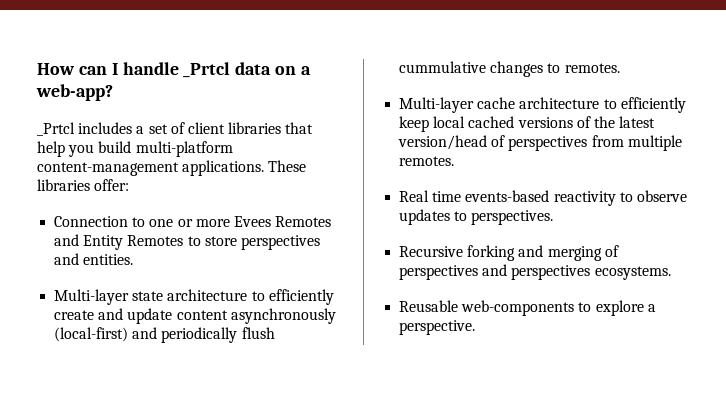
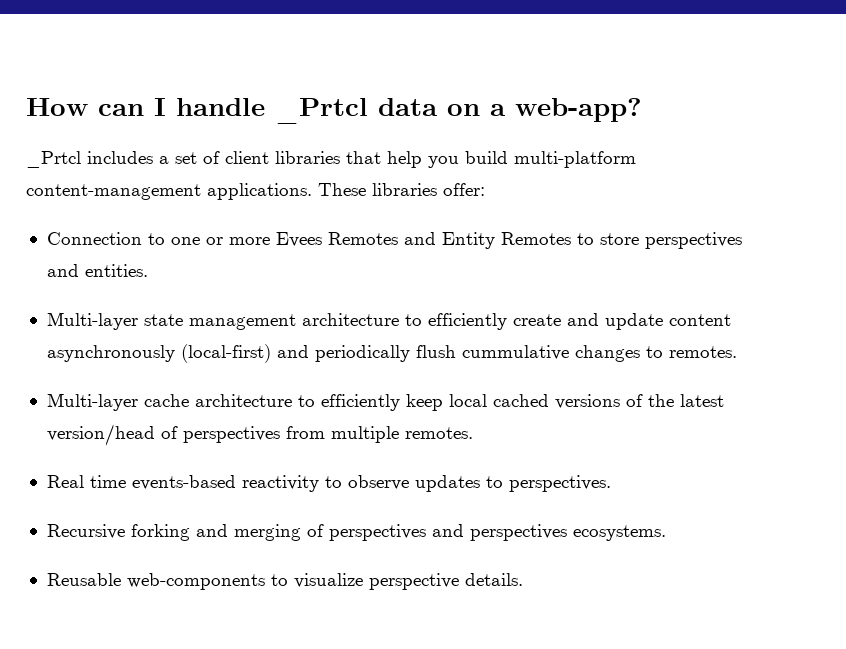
(164, 296) none -> [188,314,296,330] management
[595,300,656,316] [399,320,476,335] explore a perspective. -> [293,573,523,590] visualize perspective details.

